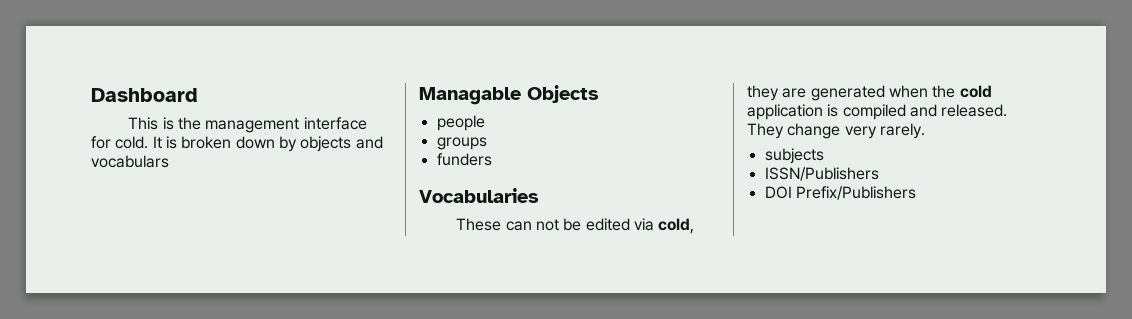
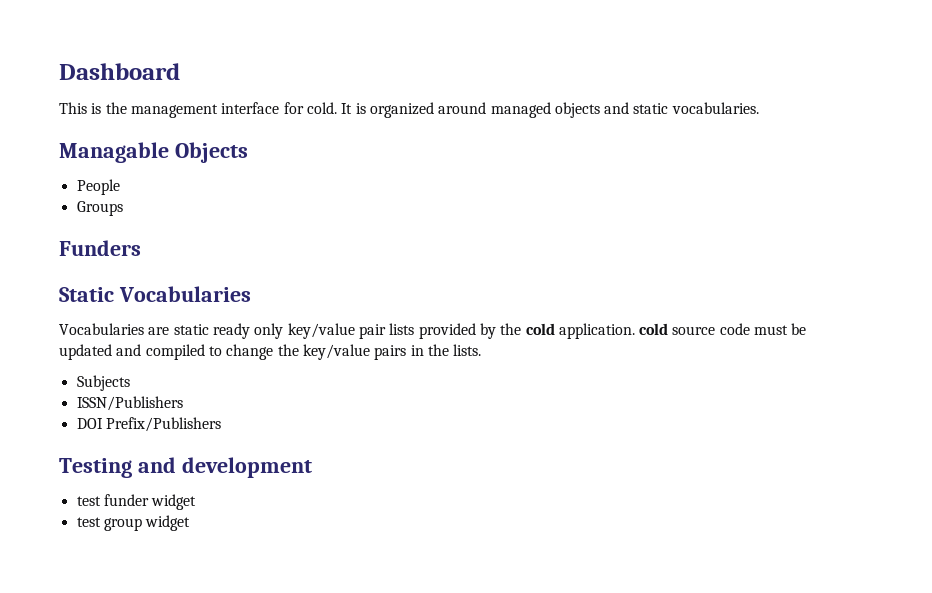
[181,136,383,152] [91,155,169,168] [419,85,599,105] [436,115,485,131] [436,137,487,150] [436,153,492,166] [419,188,539,203] [456,218,695,234] [747,85,992,101] [747,104,1008,120] [747,123,925,139] [764,148,824,164] [764,167,879,181] [764,186,916,200] broken down by objects and vocabulars // Managable Objects // people // groups // funders // Vocabularies // These can not be edited via cold, they are generated when the cold application is compiled and released. They change very rarely. // subjects // ISSN/Publishers // DOI Prefix/Publishers -> [369,102,759,118] [59,142,248,163] [76,179,120,195] [76,201,123,216] [59,240,141,256] [59,286,251,302] [59,323,807,339] [59,344,482,360] [76,375,130,391] [76,396,183,411] [76,417,221,432] [59,457,312,478] [76,494,197,510] [76,515,191,531] organized around managed objects and static vocabularies. // Managable Objects // People // Groups // Funders // Static Vocabularies // Vocabularies are static ready only key/value pair lists provided by the cold application. cold source code must be updated and compiled to change the key/value pairs in the lists. // Subjects // ISSN/Publishers // DOI Prefix/Publishers // Testing and development // test funder widget // test group widget

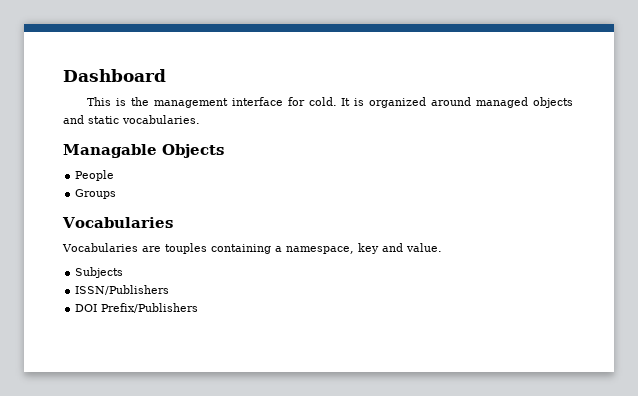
[59,240,141,256] [59,287,114,302] Funders // Static -> (117, 194) none
[173,323,807,339] [59,344,482,360] [76,375,130,391] [76,396,183,411] [76,417,221,432] [59,457,312,478] [76,494,197,510] [76,515,191,531] static ready only key/value pair lists provided by the cold application. cold source code must be updated and compiled to change the key/value pairs in the lists. // Subjects // ISSN/Publishers // DOI Prefix/Publishers // Testing and development // test funder widget // test group widget -> [165,243,442,254] [75,267,124,278] [75,285,170,295] [75,303,199,313] touples containing a namespace, key and value. // Subjects // ISSN/Publishers // DOI Prefix/Publishers

